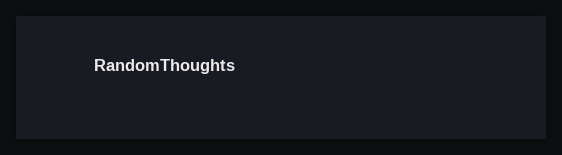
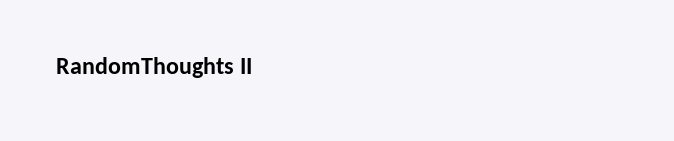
(235, 66) none -> [240,58,253,74] II

